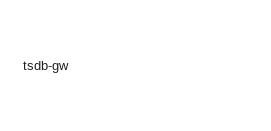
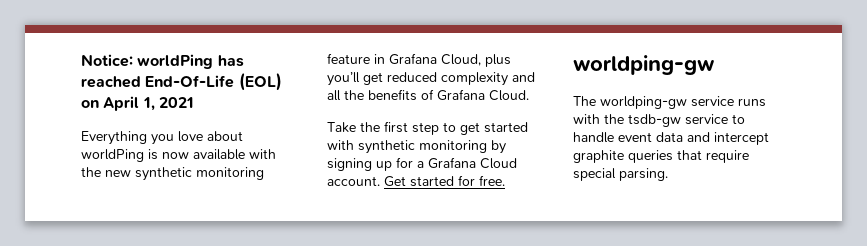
[23,61,69,73] tsdb-gw -> [81,54,244,69] [81,73,282,91] [81,96,194,111] [81,131,243,145] [81,149,276,162] [81,167,264,181] [327,53,511,67] [327,72,535,86] [327,89,529,101] [327,121,528,135] [327,140,506,154] [327,157,517,171] [327,175,505,187] [573,55,715,75] [573,96,766,109] [573,114,745,127] [573,132,769,145] [573,150,749,163] [573,168,668,181] Notice: worldPing has reached End-Of-Life (EOL) on April 1, 2021 // Everything you love about worldPing is now available with the new synthetic monitoring feature in Grafana Cloud, plus you’ll get reduced complexity and all the benefits of Grafana Cloud. // Take the first step to get started with synthetic monitoring by signing up for a Grafana Cloud account. Get started for free. // worldping-gw // The worldping-gw service runs with the tsdb-gw service to handle event data and intercept graphite queries that require special parsing.

